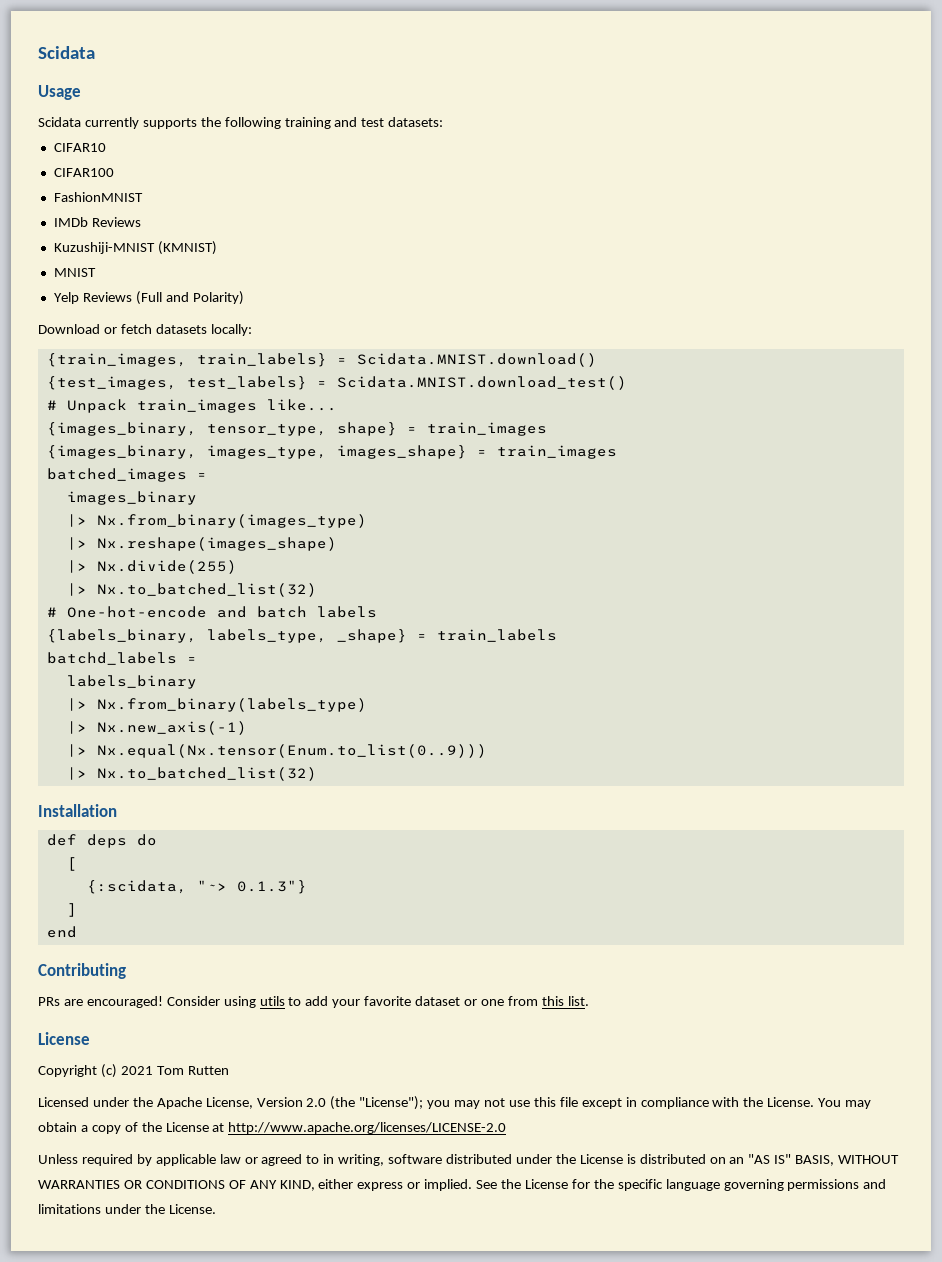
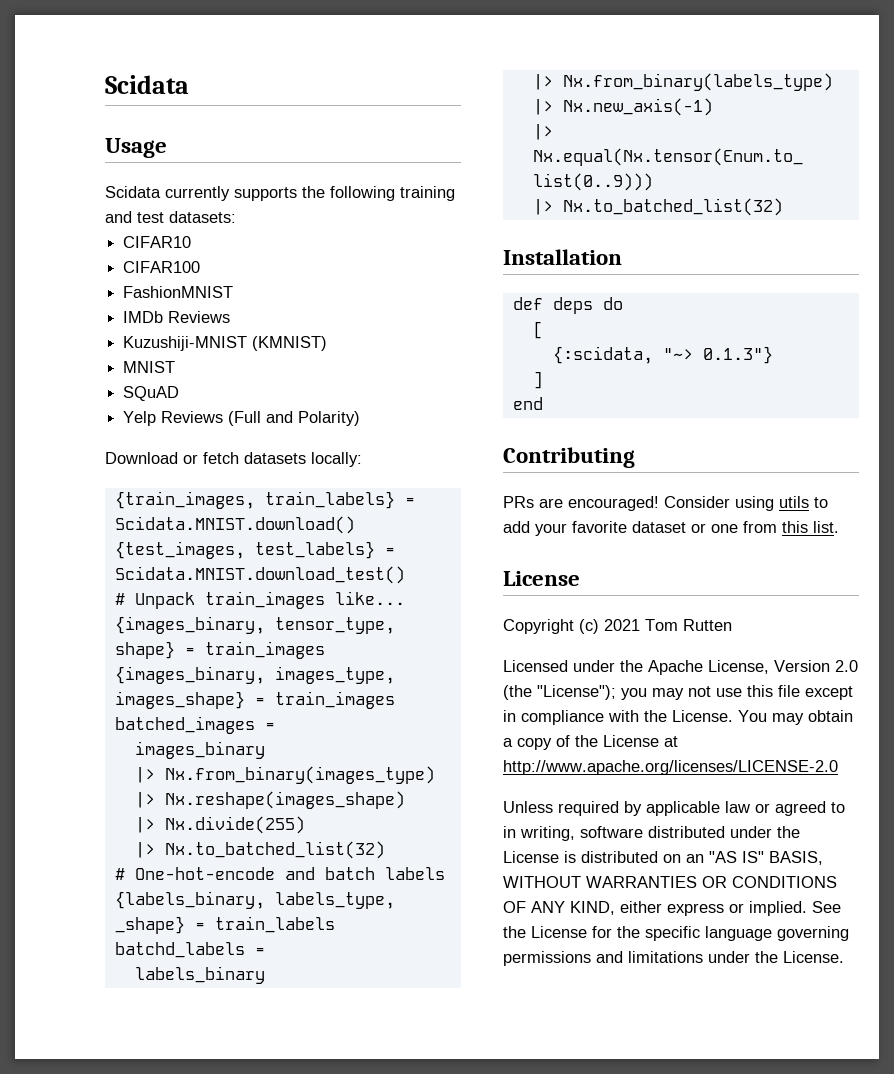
(96, 272) none -> [123,386,180,401] // SQuAD

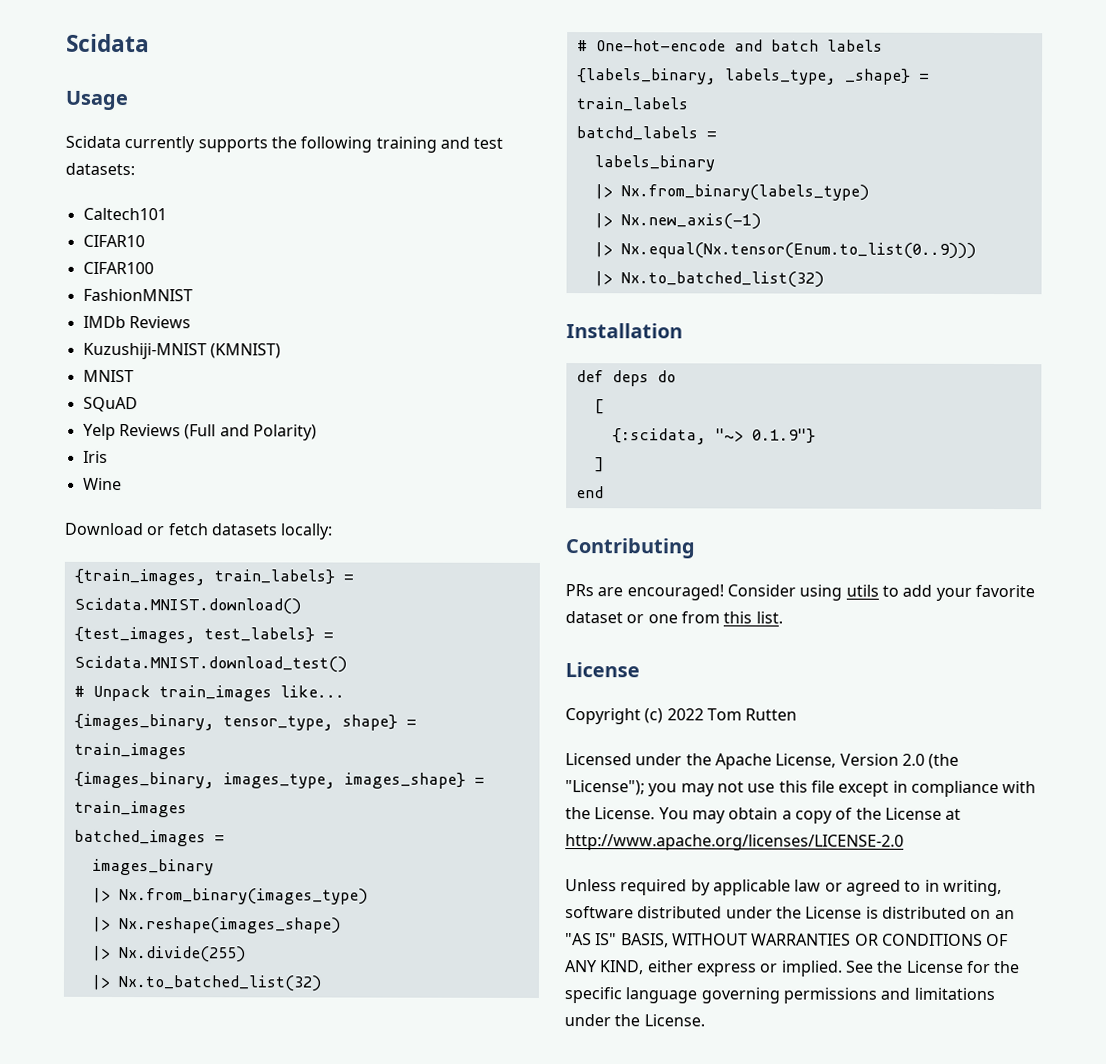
(236, 217) none -> [82,207,167,221] // Caltech101
(361, 418) none -> [82,450,108,463] [82,477,122,491] // Iris // Wine
[702,346,773,364] 0.1.3"} -> [751,428,816,444] 0.1.9"}
[604,619,640,631] 2021 -> [666,708,704,721] 2022

